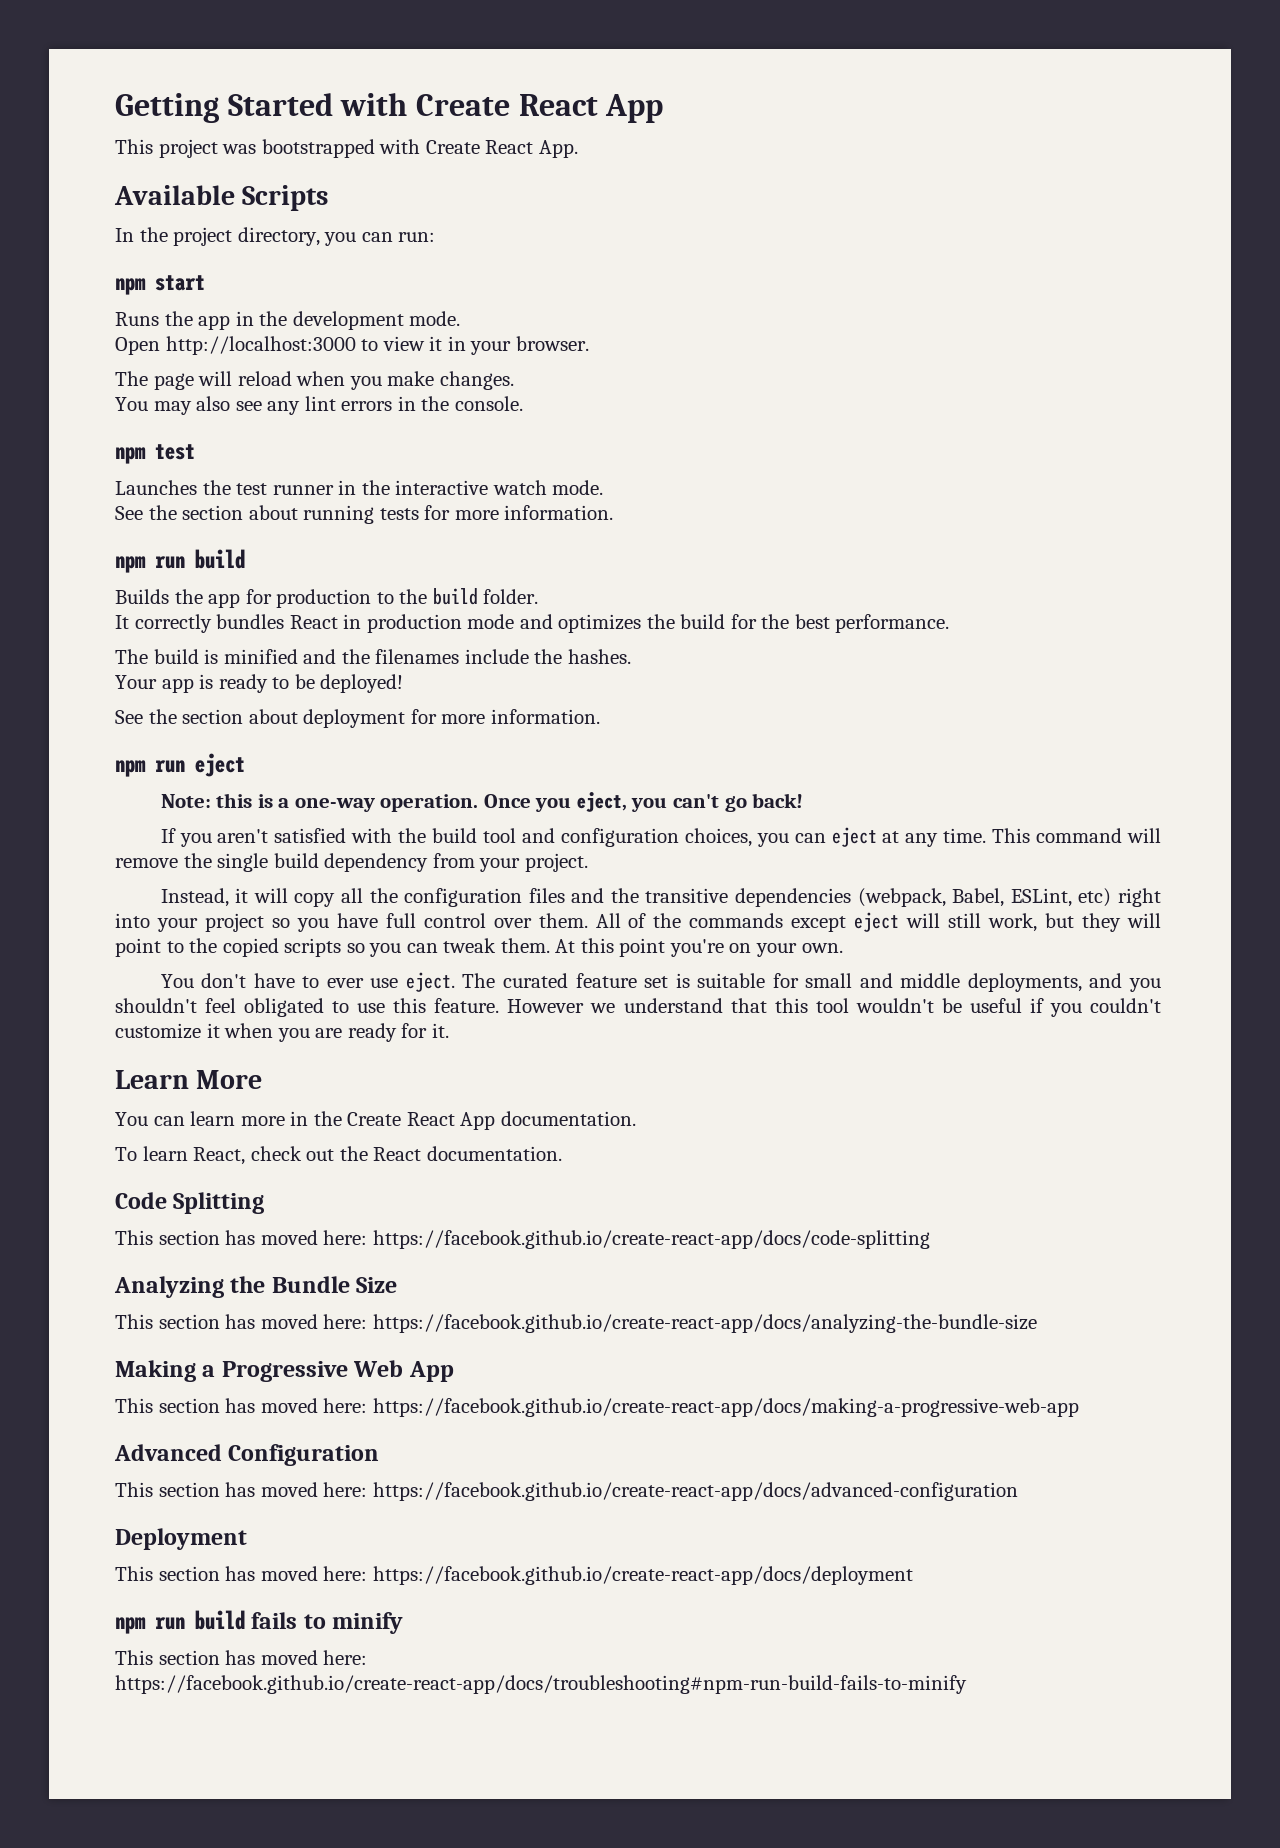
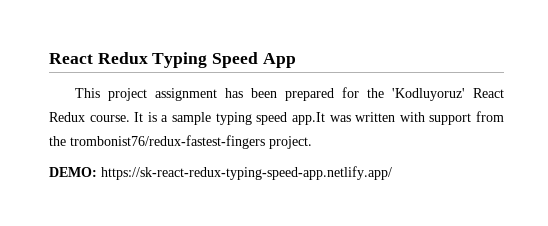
[115,93,664,123] [115,139,578,158] [114,185,329,211] [115,227,436,246] [115,275,205,295] [115,311,461,330] [115,336,589,355] [115,371,514,390] [115,396,523,415] [115,444,195,464] [115,480,604,495] [115,505,614,524] [115,549,245,573] [115,588,539,608] [115,614,950,633] [115,649,631,664] [115,674,404,693] [115,709,600,728] [115,753,245,777] [160,792,804,812] [160,827,1162,847] [115,853,588,872] [160,888,1161,907] [115,912,1162,932] [115,938,843,957] [160,972,1162,992] [115,998,1161,1017] [115,1023,449,1042] [115,1070,263,1089] [115,1111,636,1130] [115,1146,562,1165] [115,1192,265,1214] [115,1230,930,1249] [114,1276,398,1298] [115,1314,1037,1333] [115,1360,454,1382] [115,1398,1079,1417] [114,1444,380,1466] [115,1482,1018,1501] [115,1528,247,1550] [115,1566,913,1585] [115,1610,404,1634] [115,1650,368,1665] [115,1675,967,1694] Getting Started with Create React App // This project was bootstrapped with Create React App. // Available Scripts // In the project directory, you can run: // npm start // Runs the app in the development mode. // Open http://localhost:3000 to view it in your browser. // The page will reload when you make changes. // You may also see any lint errors in the console. // npm test // Launches the test runner in the interactive watch mode. // See the section about running tests for more information. // npm run build // Builds the app for production to the build folder. // It correctly bundles React in production mode and optimizes the build for the best performance. // The build is minified and the filenames include the hashes. // Your app is ready to be deployed! // See the section about deployment for more information. // npm run eject // Note: this is a one-way operation. Once you eject, you can't go back! // If you aren't satisfied with the build tool and configuration choices, you can eject at any time. This command will remove the single build dependency from your project. // Instead, it will copy all the configuration files and the transitive dependencies (webpack, Babel, ESLint, etc) right into your project so you have full control over them. All of the commands except eject will still work, but they will point to the copied scripts so you can tweak them. At this point you're on your own. // You don't have to ever use eject. The curated feature set is suitable for small and middle deployments, and you shouldn't feel obligated to use this feature. However we understand that this tool wouldn't be useful if you couldn't customize it when you are ready for it. // Learn More // You can learn more in the Create React App documentation. // To learn React, check out the React documentation. // Code Splitting // This section has moved here: https://facebook.github.io/create-react-app/docs/code-splitting // Analyzing the Bundle Size // This section has moved here: https://facebook.github.io/create-react-app/docs/analyzing-the-bundle-size // Making a Progressive Web App // This section has moved here: https://facebook.github.io/create-react-app/docs/making-a-progressive-web-app // Advanced Configuration // This section has moved here: https://facebook.github.io/create-react-app/docs/advanced-configuration // Deployment // This section has moved here: https://facebook.github.io/create-react-app/docs/deployment // npm run build fails to minify // This section has moved here: https://facebook.github.io/create-react-app/docs/troubleshooting#npm-run-build-fails-to-minify -> [49,52,296,68] [75,87,505,101] [49,111,505,125] [49,135,312,149] [49,166,392,180] React Redux Typing Speed App // This project assignment has been prepared for the 'Kodluyoruz' React Redux course. It is a sample typing speed app.It was written with support from the trombonist76/redux-fastest-fingers project. // DEMO: https://sk-react-redux-typing-speed-app.netlify.app/

